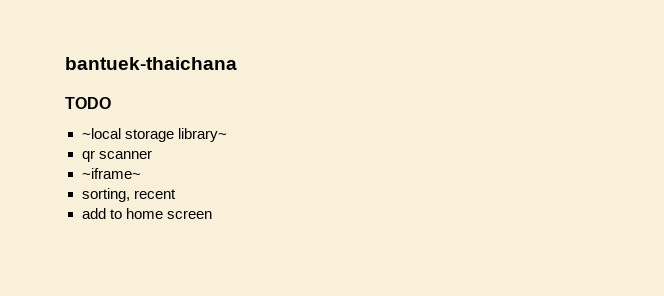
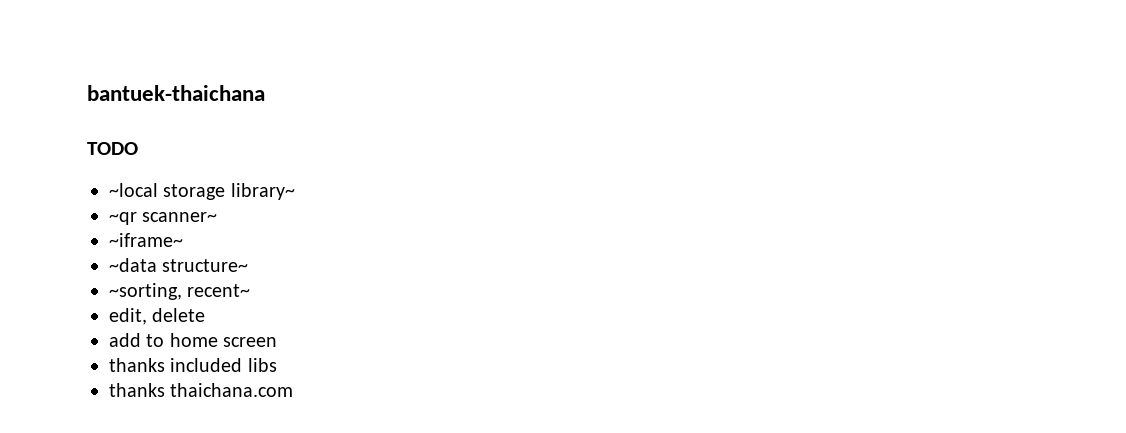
[81,150,152,162] qr scanner -> [109,212,218,225] ~qr scanner~
[81,188,176,202] sorting, recent -> [109,258,249,272] [109,283,251,300] [109,308,206,325] ~data structure~ // ~sorting, recent~ // edit, delete
(212, 214) none -> [109,358,277,372] [109,383,294,397] // thanks included libs // thanks thaichana.com

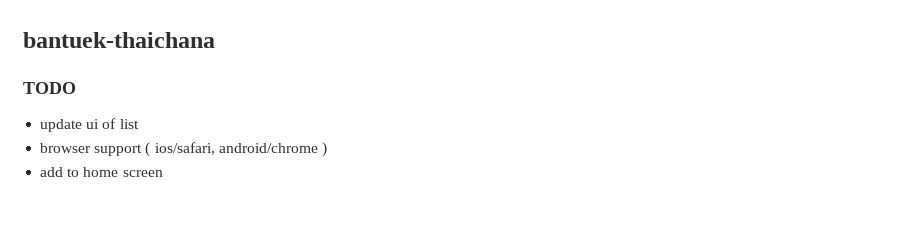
[109,183,295,200] [109,212,218,225] [109,233,183,247] [109,258,249,272] [109,283,251,300] [109,308,206,325] ~local storage library~ // ~qr scanner~ // ~iframe~ // ~data structure~ // ~sorting, recent~ // edit, delete -> [40,118,139,132] [40,142,327,157] update ui of list // browser support ( ios/safari, android/chrome )
[109,358,277,372] [109,383,294,397] // thanks included libs // thanks thaichana.com -> (163, 173) none

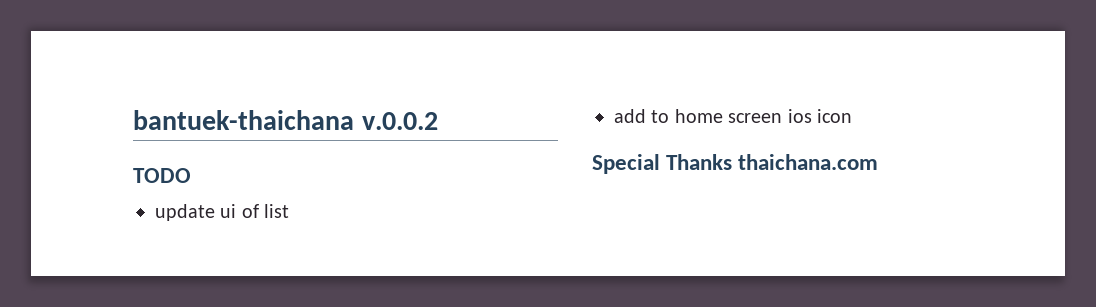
(215, 40) none -> [361,112,438,130] v.0.0.2
[40,142,327,157] // browser support ( ios/safari, android/chrome ) -> (290, 211) none
(163, 173) none -> [787,109,852,123] [592,154,879,174] ios icon // Special Thanks thaichana.com

